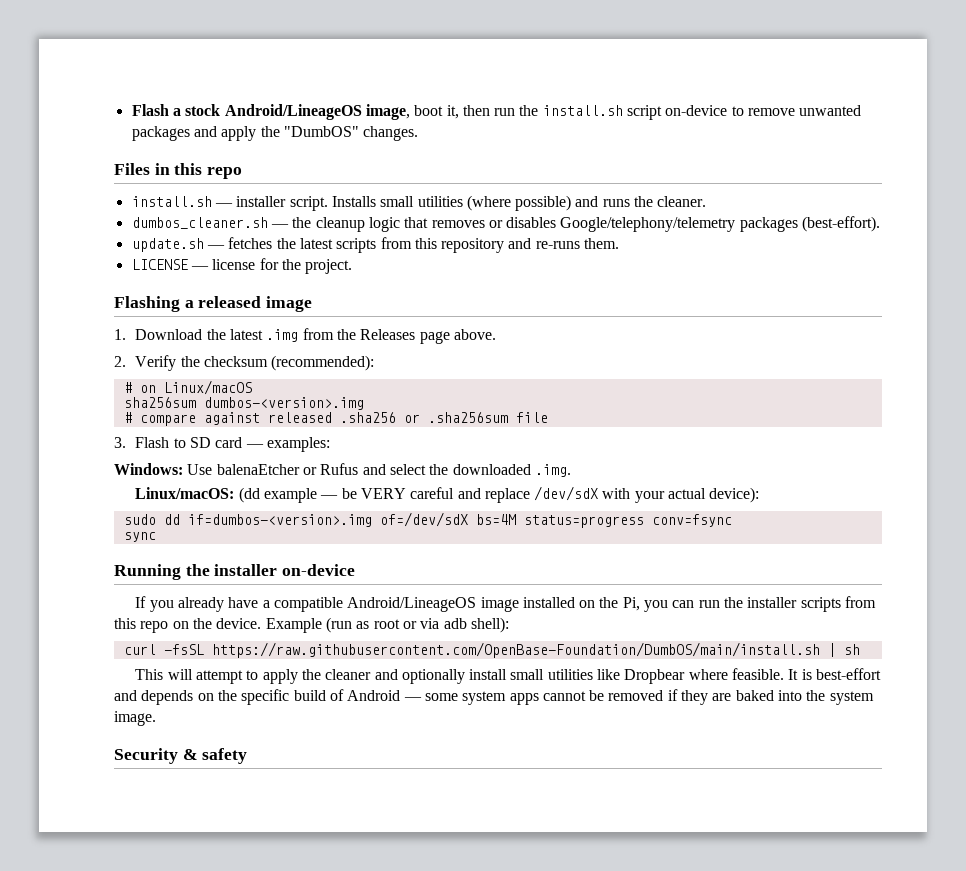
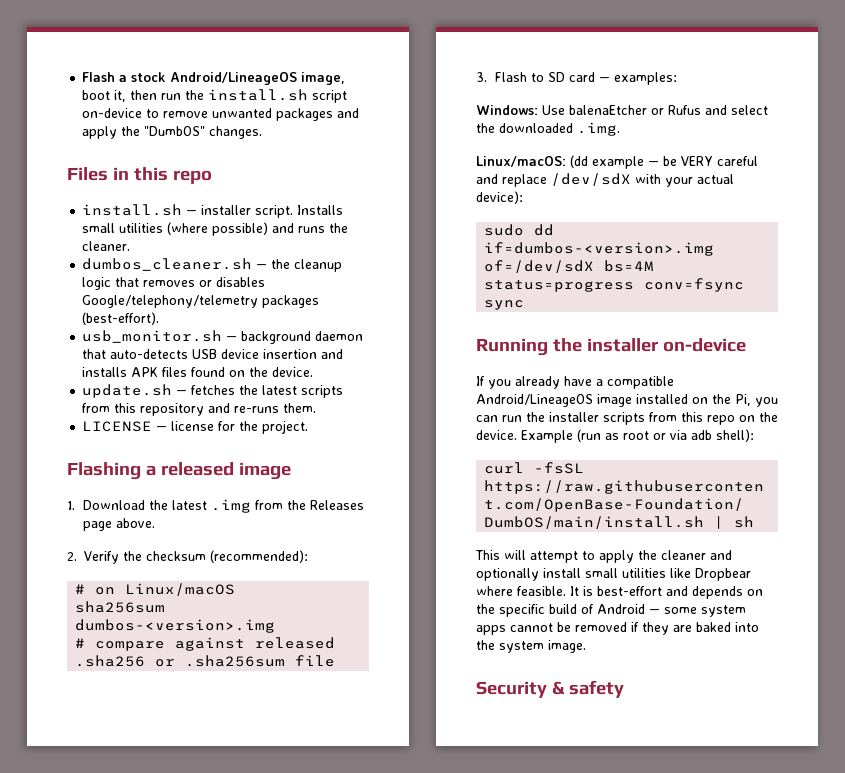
(881, 224) none -> [82,330,364,344] [82,349,344,359] [82,367,314,377] // usb_monitor.sh — background daemon that auto-detects USB device insertion and installs APK files found on the device.

